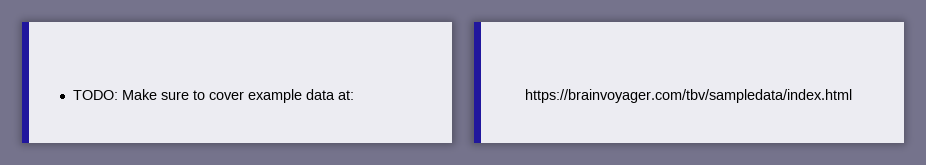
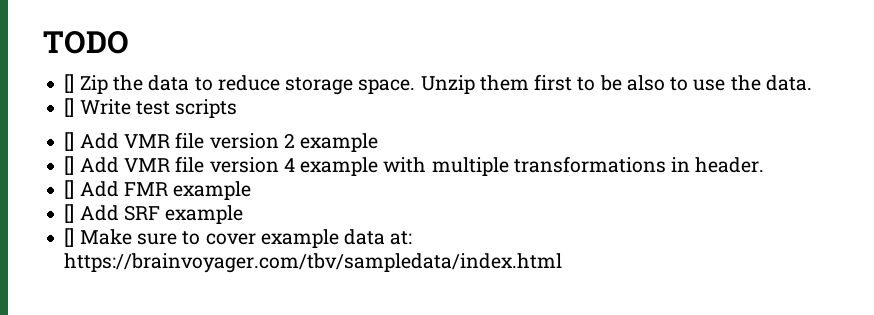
[72,90,118,100] TODO: -> [43,31,129,54] [64,74,812,95] [64,98,238,118] [64,132,379,152] [64,156,765,176] [64,180,252,200] [64,204,244,224] [64,228,75,247] TODO // [] Zip the data to reduce storage space. Unzip them first to be also to use the data. // [] Write test scripts // [] Add VMR file version 2 example // [] Add VMR file version 4 example with multiple transformations in header. // [] Add FMR example // [] Add SRF example // []

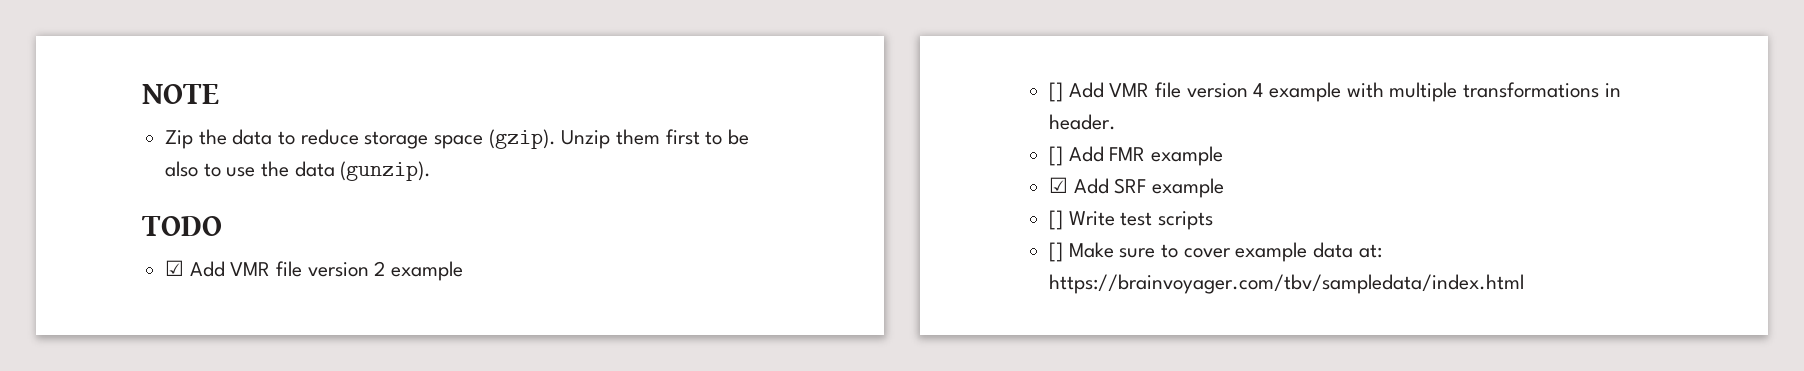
[43,31,129,54] [64,74,75,93] TODO // [] -> [142,84,219,104] NOTE //
[358,79,416,94] space. -> [434,129,556,149] space (gzip).
[765,75,812,91] [64,98,238,118] [64,132,75,151] data. // [] Write test scripts // [] -> [294,161,432,181] [142,216,222,236] [165,260,185,276] data (gunzip). // TODO // ☑
[64,204,75,223] [] -> [1049,177,1069,193] ☑
(244, 214) none -> [1049,210,1214,230] // [] Write test scripts

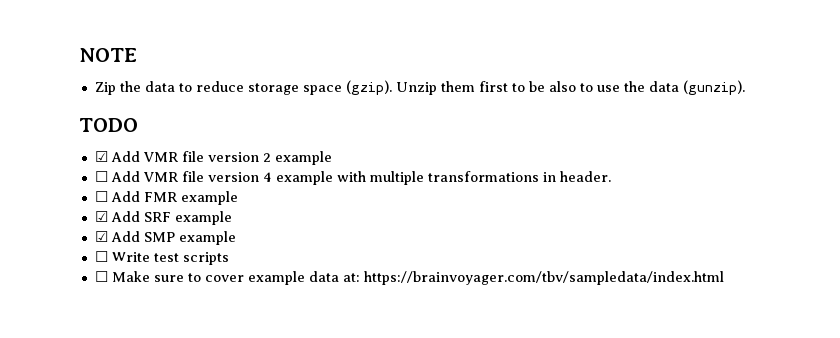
[1049,82,1064,102] [] -> [94,171,108,182] ☐
[1049,146,1064,166] [] -> [94,191,108,202] ☐
[1049,210,1064,230] [] -> [94,231,236,245] [94,251,108,262] ☑ Add SMP example // ☐
[1049,242,1064,262] [] -> [94,271,108,282] ☐

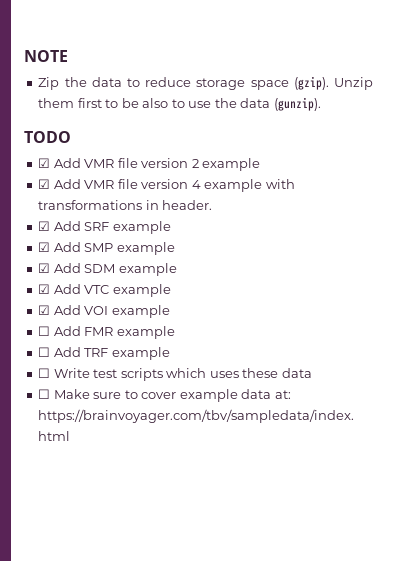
[94,171,108,182] ☐ -> [38,179,51,189] ☑
[369,171,424,185] multiple -> (295, 184) none
[94,191,238,205] // ☐ Add FMR example -> (213, 205) none
(236, 238) none -> [38,263,177,276] [38,284,171,297] [38,305,170,318] [38,326,175,339] [38,347,170,360] // ☑ Add SDM example // ☑ Add VTC example // ☑ Add VOI example // ☐ Add FMR example // ☐ Add TRF example
(229, 258) none -> [166,368,312,378] which uses these data

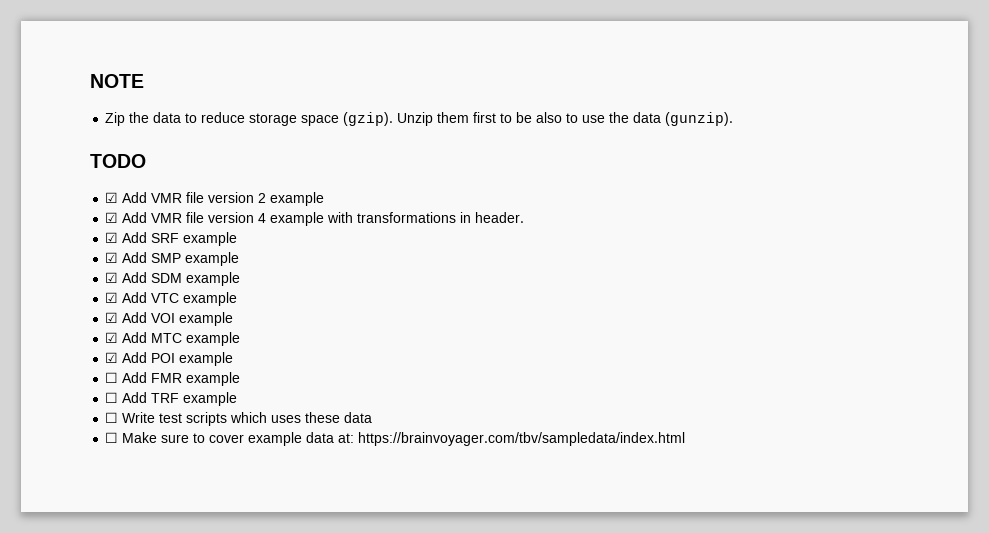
(170, 311) none -> [105,332,241,346] [105,352,234,366] // ☑ Add MTC example // ☑ Add POI example

